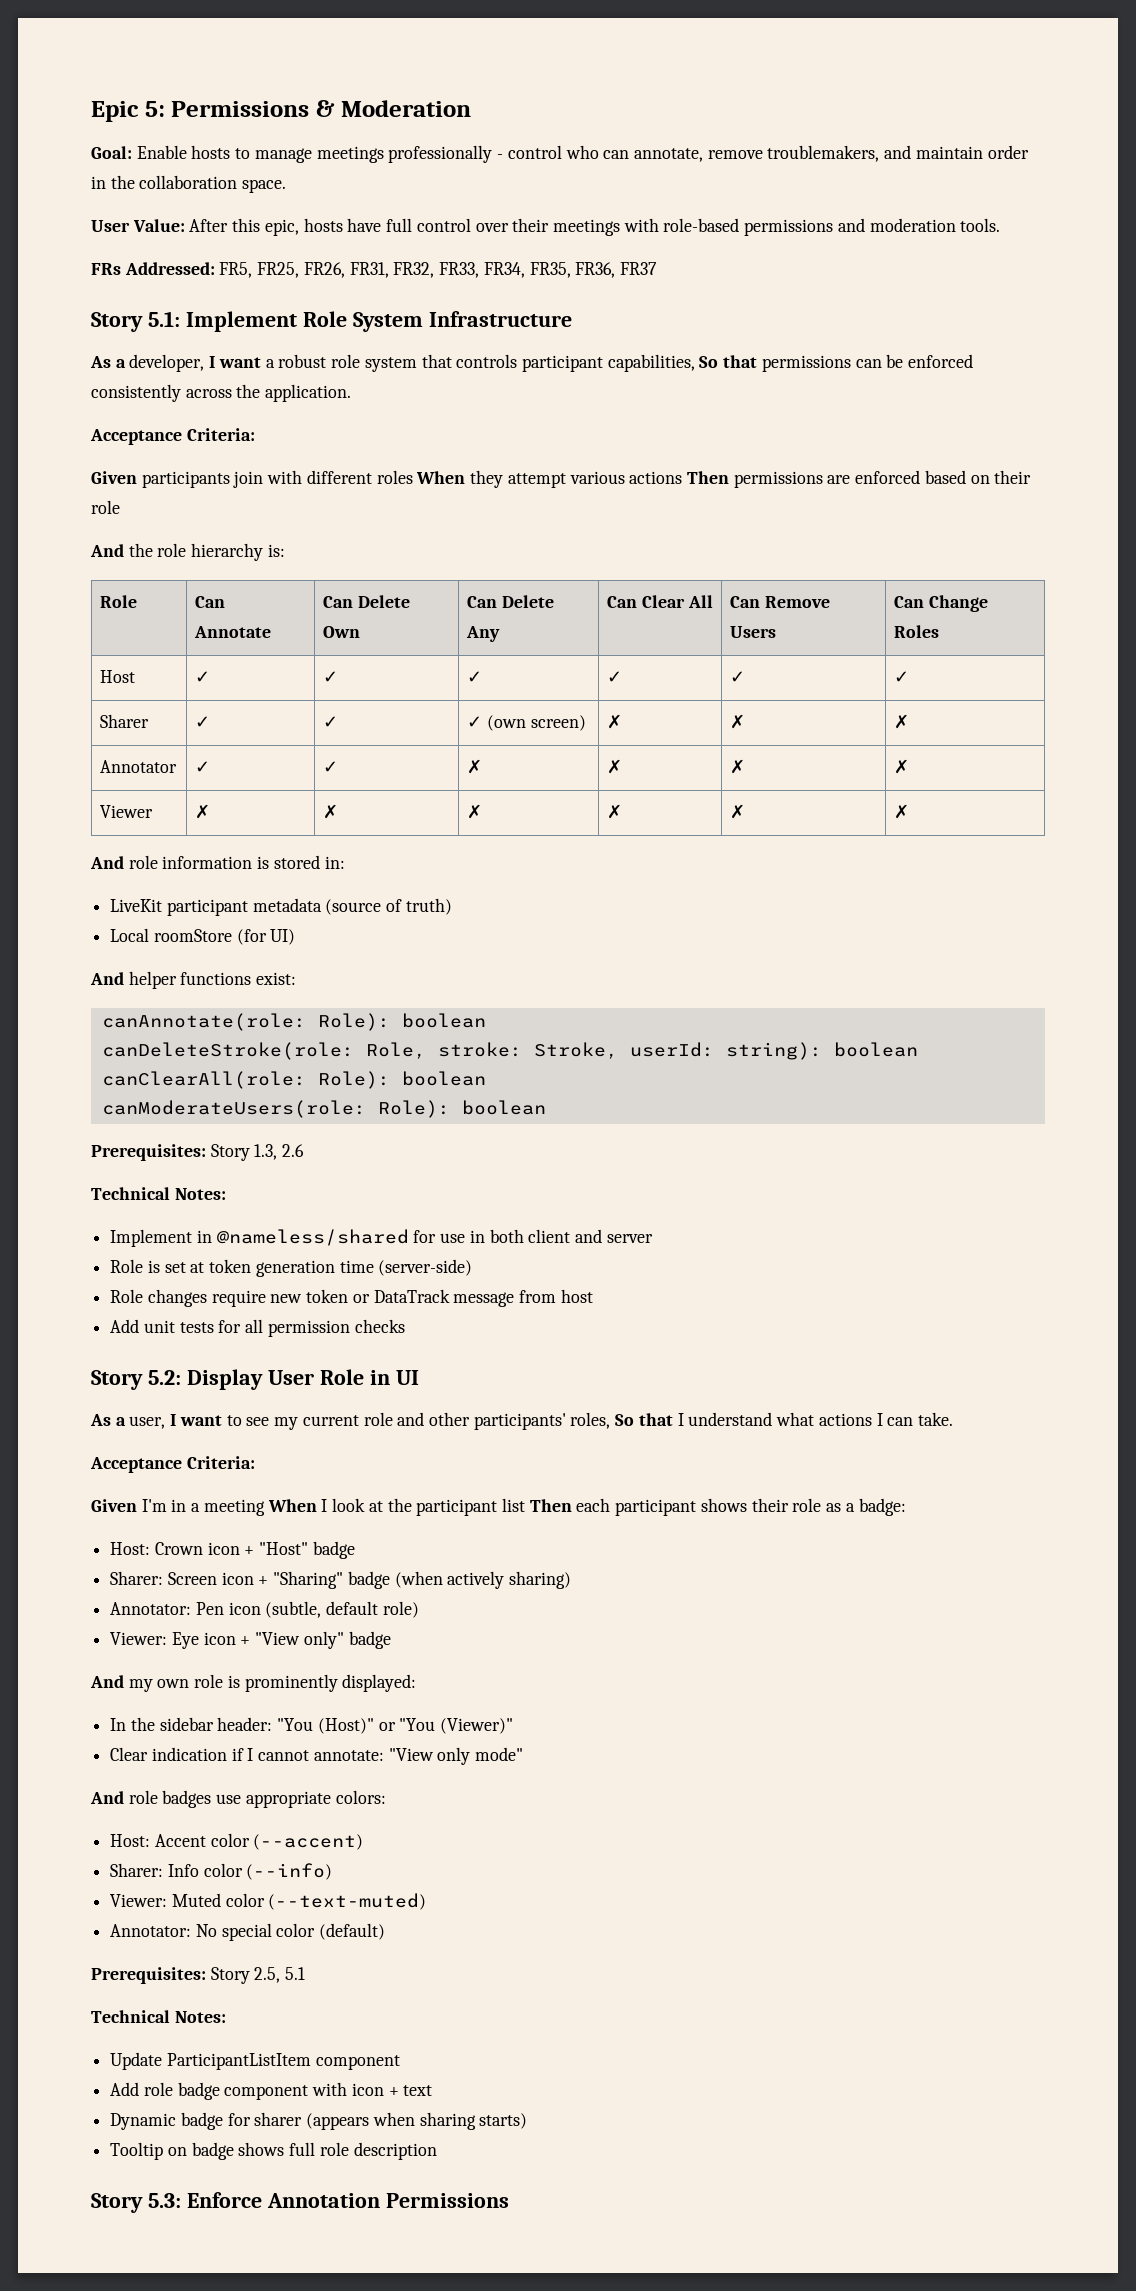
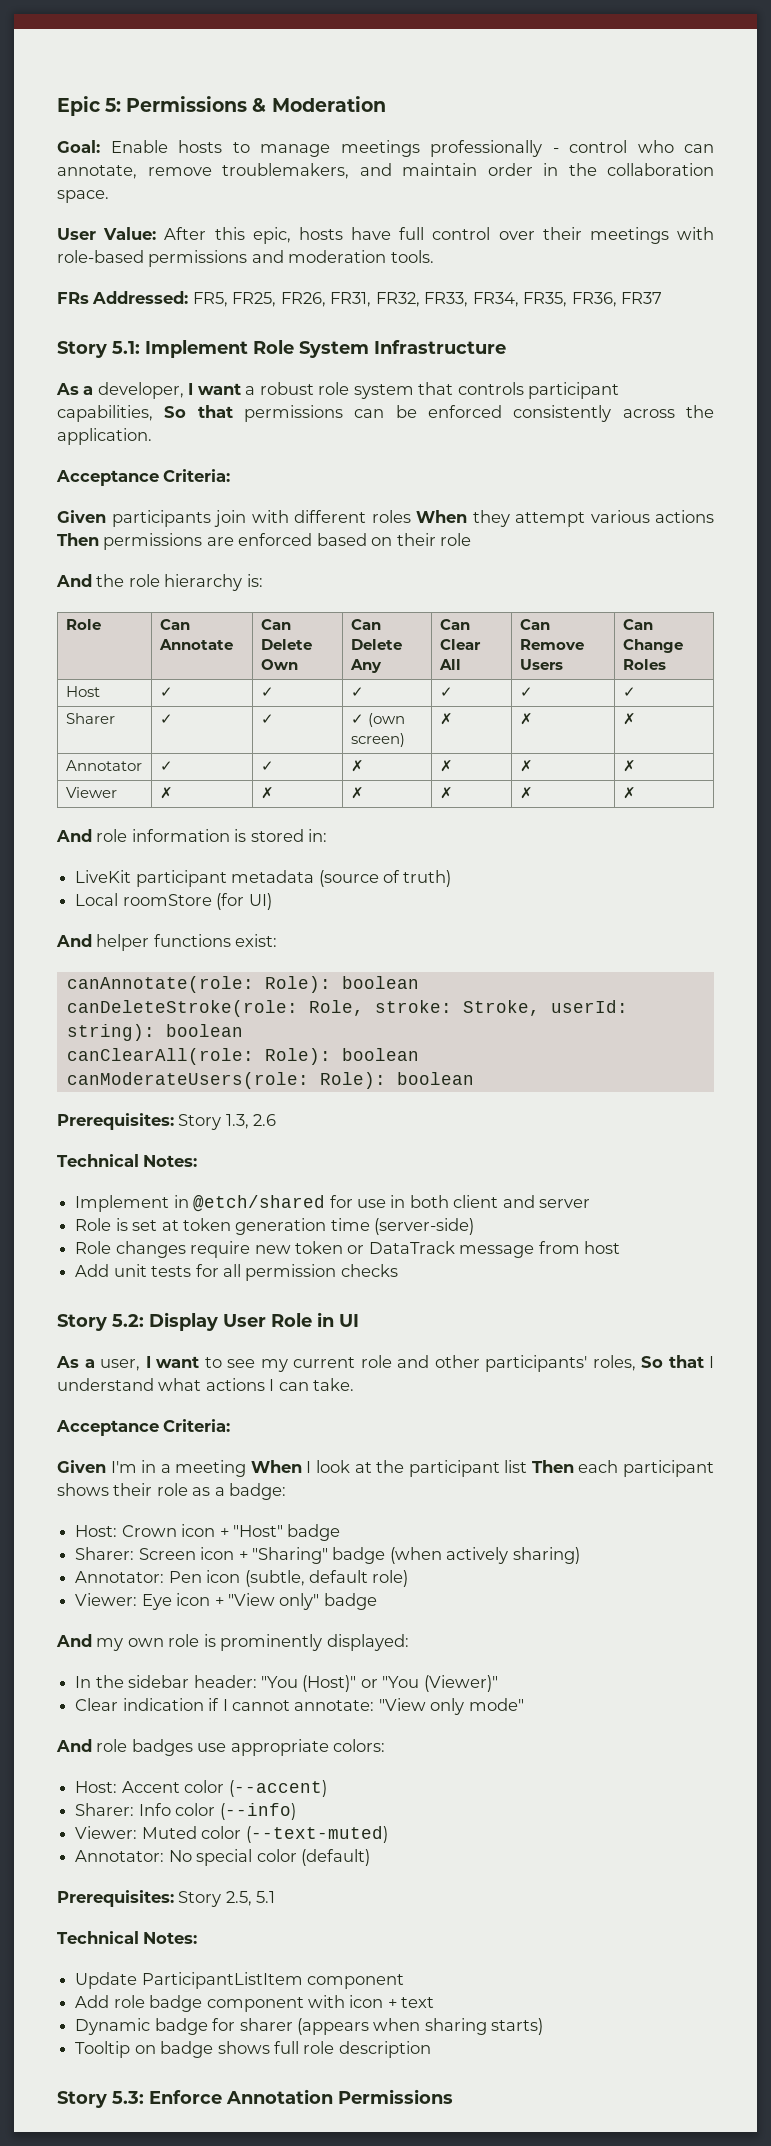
[216,1229,409,1246] @nameless/shared -> [193,1195,326,1212] @etch/shared

